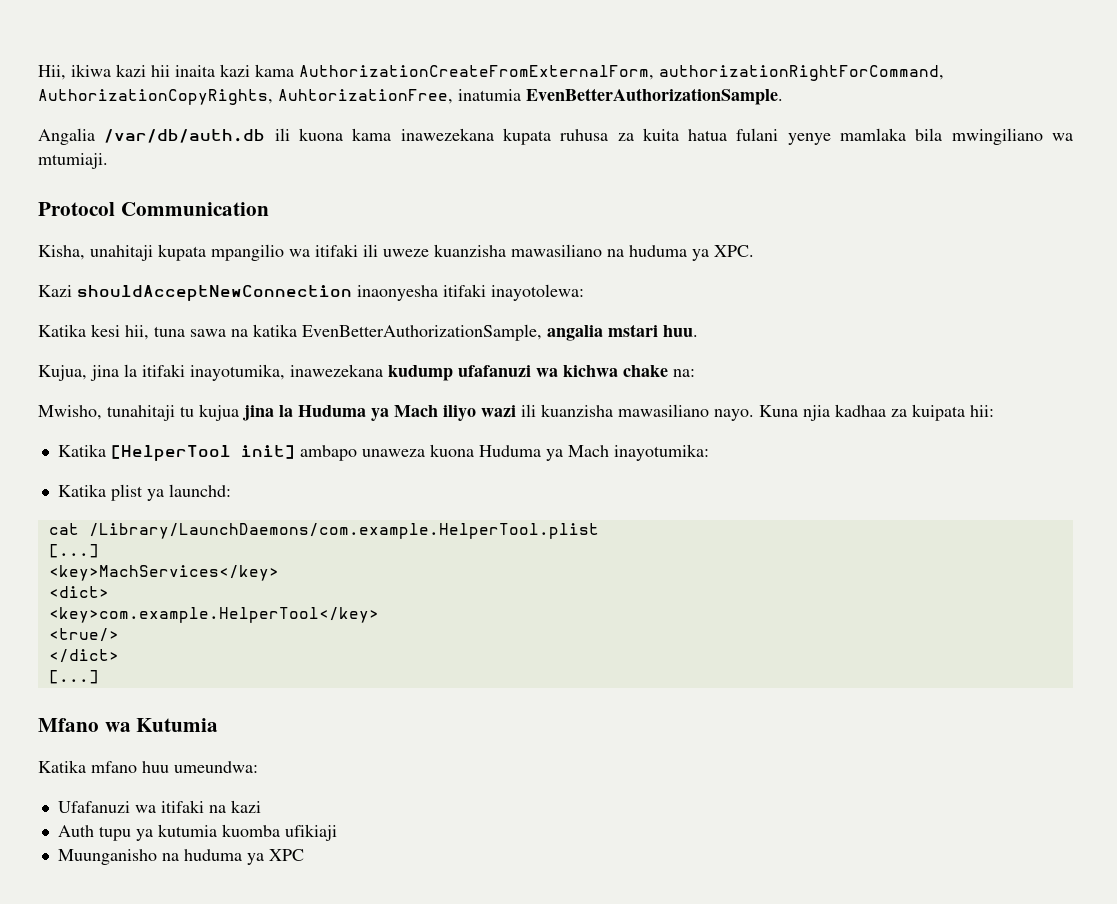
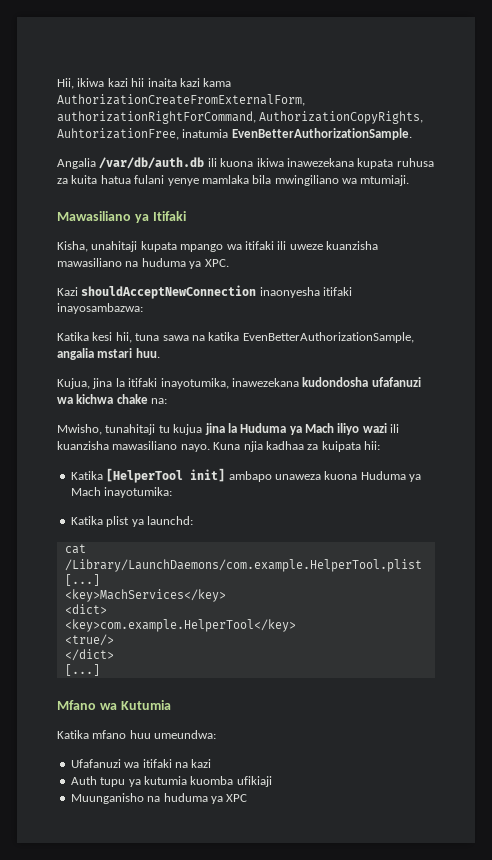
[352,128,392,141] kama -> [256,158,284,167] ikiwa
[38,202,269,216] Protocol Communication -> [57,211,186,223] Mawasiliano ya Itifaki
[211,244,284,261] mpangilio -> [180,244,224,252] mpango
[491,284,584,301] inayotolewa: -> [57,303,143,314] inayosambazwa:
[388,365,453,381] kudump -> [302,377,369,387] kudondosha

